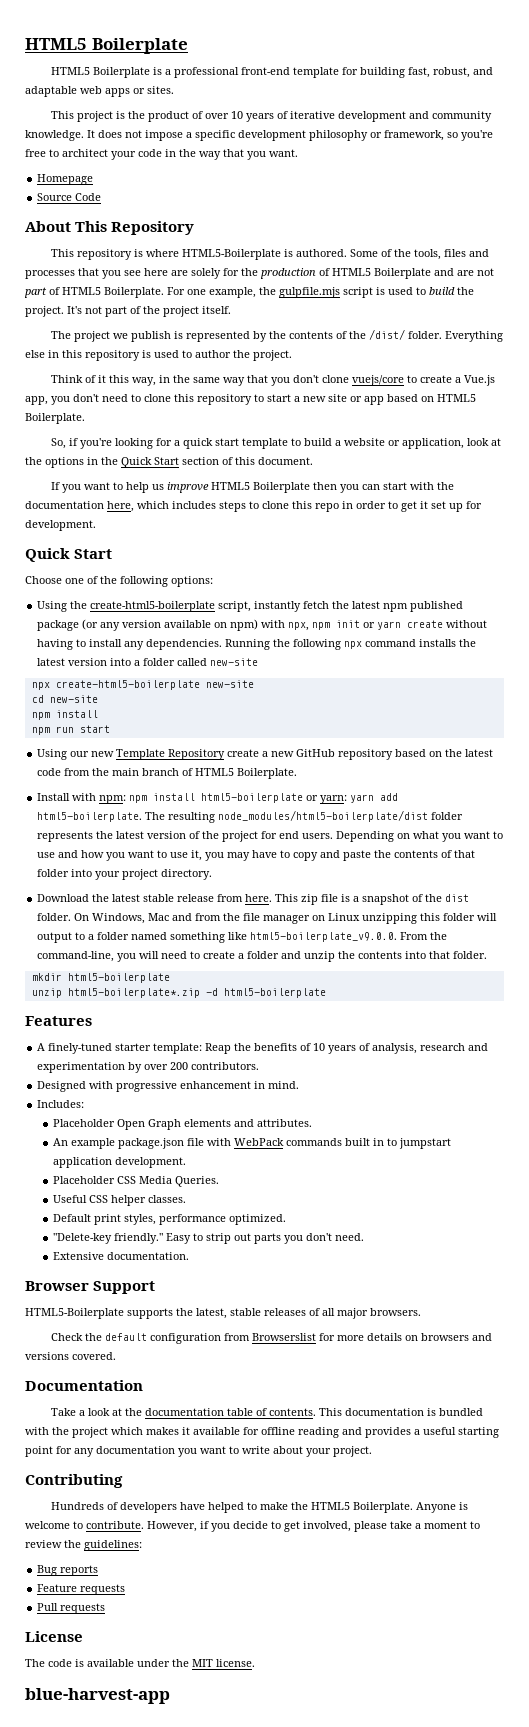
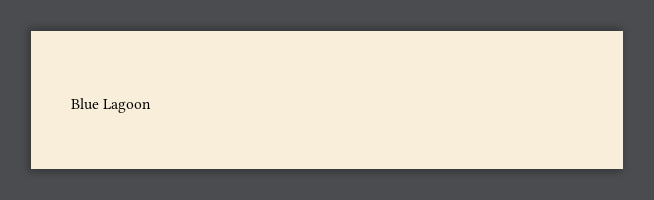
[25,38,188,54] [51,67,494,78] [25,86,174,97] [51,111,493,122] [25,130,493,141] [25,149,298,160] [37,174,94,185] [37,193,102,201] [25,221,195,235] [51,249,490,260] [25,268,494,279] [24,287,474,298] [25,306,231,317] [51,329,504,342] [25,350,292,361] [51,375,496,386] [25,394,476,405] [25,413,85,424] [51,438,502,449] [25,457,313,468] [51,482,455,493] [25,501,482,512] [25,520,96,531] [25,548,113,562] [25,576,213,587] [37,601,464,612] [37,619,488,631] [37,639,477,650] [37,658,259,666] [31,680,254,690] [31,695,98,703] [31,710,98,720] [31,725,110,735] [37,749,494,760] [37,768,298,779] [37,793,399,804] [37,810,464,823] [37,831,504,842] [37,850,476,861] [37,869,213,880] [37,894,470,905] [37,913,498,924] [37,932,448,943] [37,951,488,962] [31,973,170,983] [31,988,326,998] [25,1016,92,1026] [37,1043,489,1054] [37,1062,260,1073] [37,1081,300,1092] [37,1100,85,1108] [52,1119,312,1130] [52,1138,451,1149] [52,1157,186,1168] [52,1176,219,1187] [52,1195,186,1206] [52,1214,286,1225] [52,1233,364,1244] [52,1252,189,1260] [25,1281,156,1294] [25,1308,421,1319] [51,1333,493,1344] [25,1352,116,1360] [25,1380,143,1391] [51,1408,484,1416] [25,1427,499,1438] [25,1446,372,1457] [25,1474,123,1488] [51,1502,469,1513] [25,1521,480,1532] [25,1540,142,1551] [37,1565,99,1576] [37,1584,126,1595] [37,1603,106,1614] [25,1631,83,1642] [25,1659,255,1667] [25,1688,170,1704] HTML5 Boilerplate // HTML5 Boilerplate is a professional front-end template for building fast, robust, and adaptable web apps or sites. // This project is the product of over 10 years of iterative development and community knowledge. It does not impose a specific development philosophy or framework, so you're free to architect your code in the way that you want. // Homepage // Source Code // About This Repository // This repository is where HTML5-Boilerplate is authored. Some of the tools, files and processes that you see here are solely for the production of HTML5 Boilerplate and are not part of HTML5 Boilerplate. For one example, the gulpfile.mjs script is used to build the project. It's not part of the project itself. // The project we publish is represented by the contents of the /dist/ folder. Everything else in this repository is used to author the project. // Think of it this way, in the same way that you don't clone vuejs/core to create a Vue.js app, you don't need to clone this repository to start a new site or app based on HTML5 Boilerplate. // So, if you're looking for a quick start template to build a website or application, look at the options in the Quick Start section of this document. // If you want to help us improve HTML5 Boilerplate then you can start with the documentation here, which includes steps to clone this repo in order to get it set up for development. // Quick Start // Choose one of the following options: // Using the create-html5-boilerplate script, instantly fetch the latest npm published package (or any version available on npm) with npx, npm init or yarn create without having to install any dependencies. Running the following npx command installs the latest version into a folder called new-site // npx create-html5-boilerplate new-site // cd new-site // npm install // npm run start // Using our new Template Repository create a new GitHub repository based on the latest code from the main branch of HTML5 Boilerplate. // Install with npm: npm install html5-boilerplate or yarn: yarn add html5-boilerplate. The resulting node_modules/html5-boilerplate/dist folder represents the latest version of the project for end users. Depending on what you want to use and how you want to use it, you may have to copy and paste the contents of that folder into your project directory. // Download the latest stable release from here. This zip file is a snapshot of the dist folder. On Windows, Mac and from the file manager on Linux unzipping this folder will output to a folder named something like html5-boilerplate_v9.0.0. From the command-line, you will need to create a folder and unzip the contents into that folder. // mkdir html5-boilerplate // unzip html5-boilerplate*.zip -d html5-boilerplate // Features // A finely-tuned starter template: Reap the benefits of 10 years of analysis, research and experimentation by over 200 contributors. // Designed with progressive enhancement in mind. // Includes: // Placeholder Open Graph elements and attributes. // An example package.json file with WebPack commands built in to jumpstart application development. // Placeholder CSS Media Queries. // Useful CSS helper classes. // Default print styles, performance optimized. // "Delete-key friendly." Easy to strip out parts you don't need. // Extensive documentation. // Browser Support // HTML5-Boilerplate supports the latest, stable releases of all major browsers. // Check the default configuration from Browserslist for more details on browsers and versions covered. // Documentation // Take a look at the documentation table of contents. This documentation is bundled with the project which makes it available for offline reading and provides a useful starting point for any documentation you want to write about your project. // Contributing // Hundreds of developers have helped to make the HTML5 Boilerplate. Anyone is welcome to contribute. However, if you decide to get involved, please take a moment to review the guidelines: // Bug reports // Feature requests // Pull requests // License // The code is available under the MIT license. // blue-harvest-app -> [71,98,152,113] Blue Lagoon

